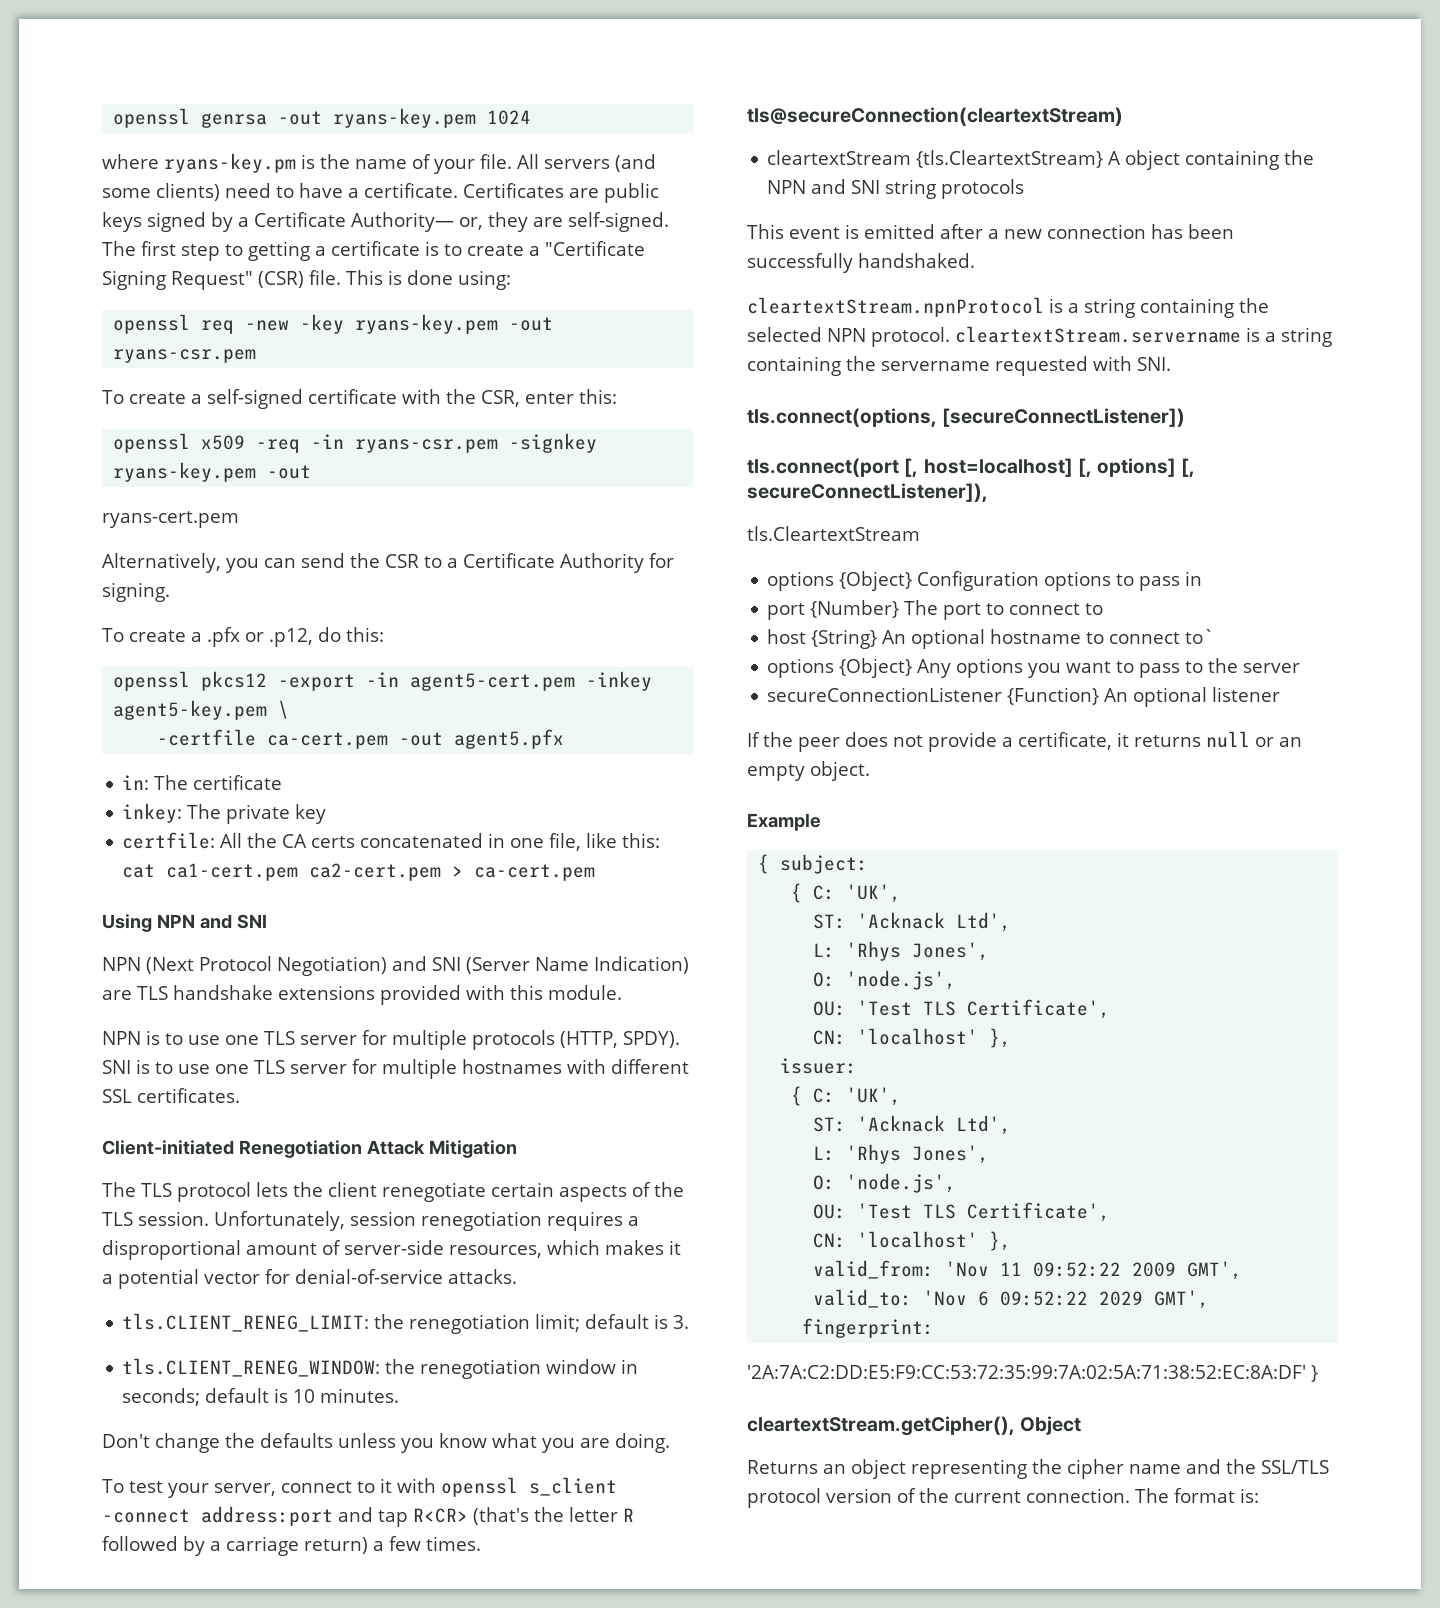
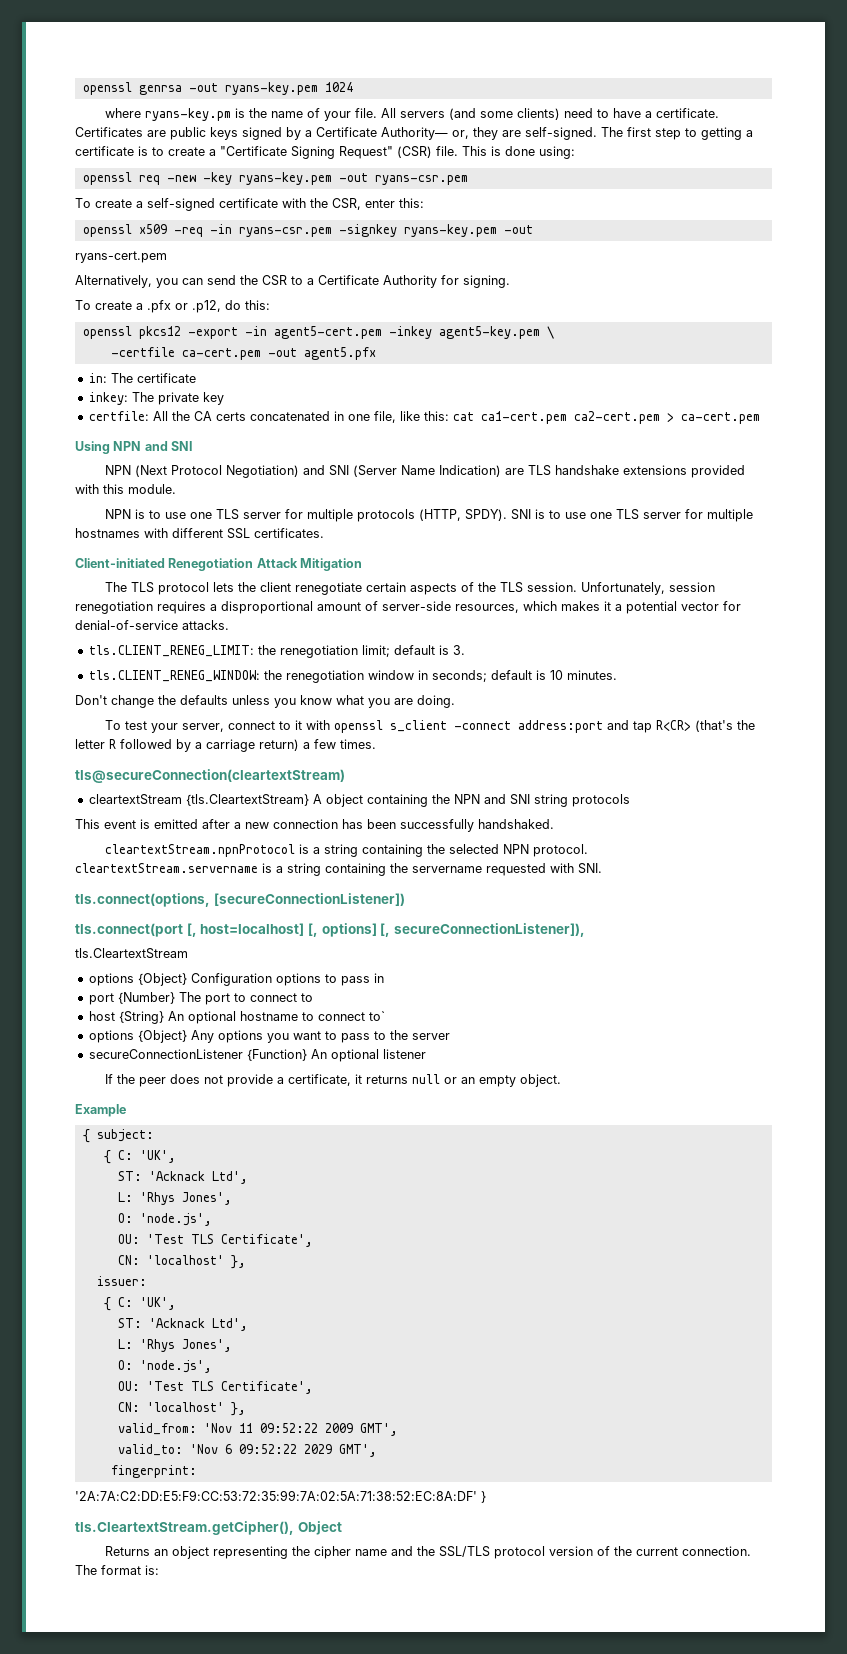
[942,408,1186,427] [secureConnectListener]) -> [213,893,405,906] [secureConnectionListener])
[747,483,988,503] secureConnectListener]), -> [393,923,585,937] secureConnectionListener]),
[747,1416,1015,1436] cleartextStream.getCipher(), -> [75,1521,294,1535] tls.CleartextStream.getCipher(),

